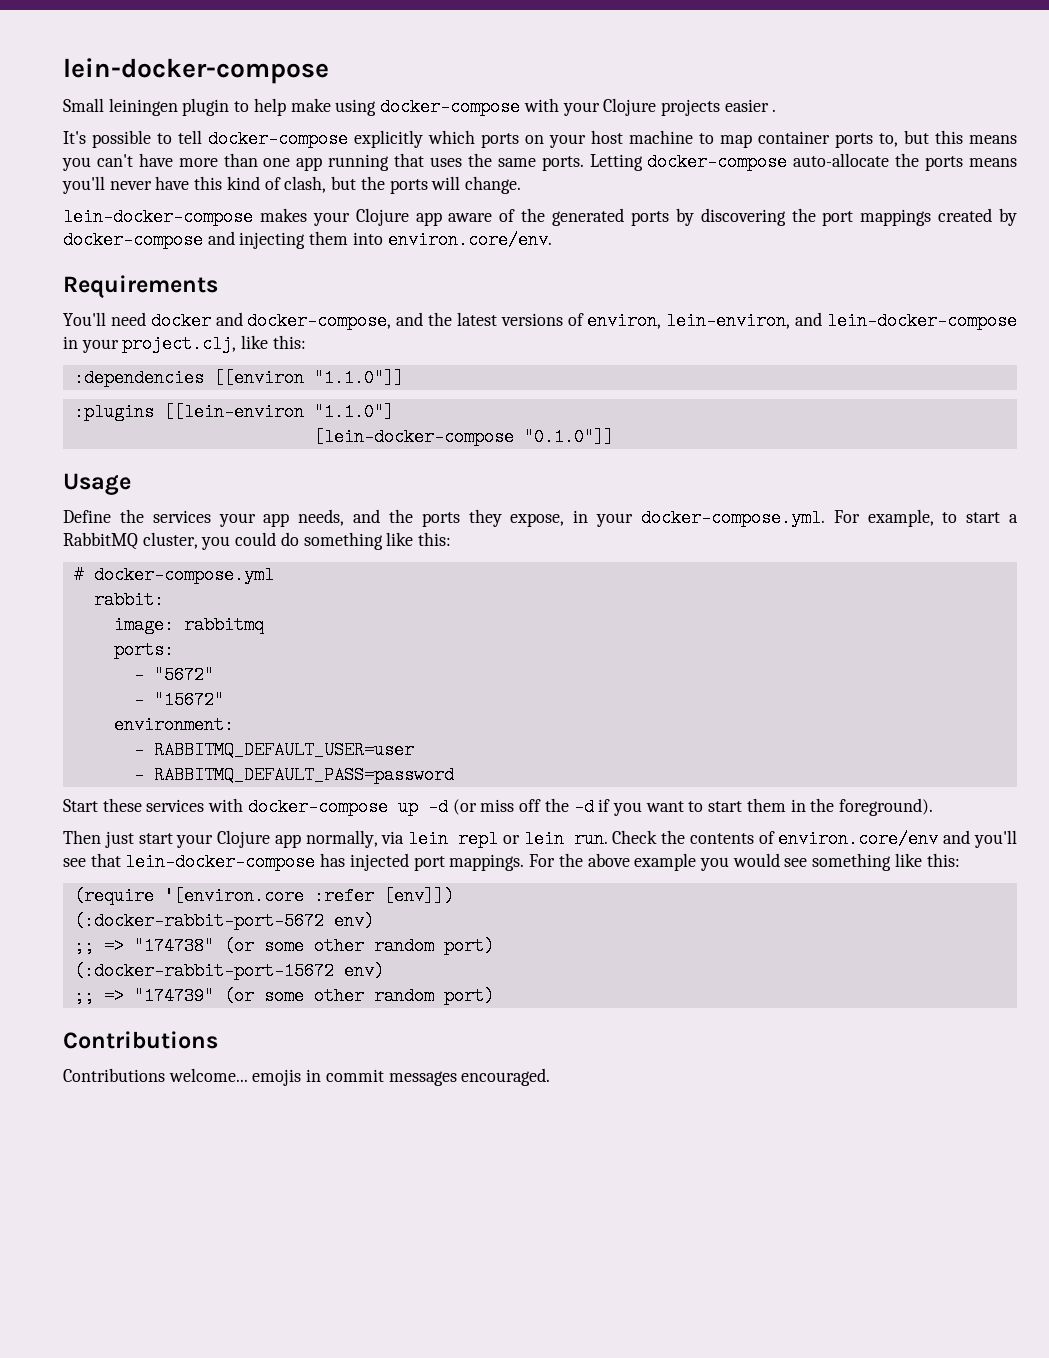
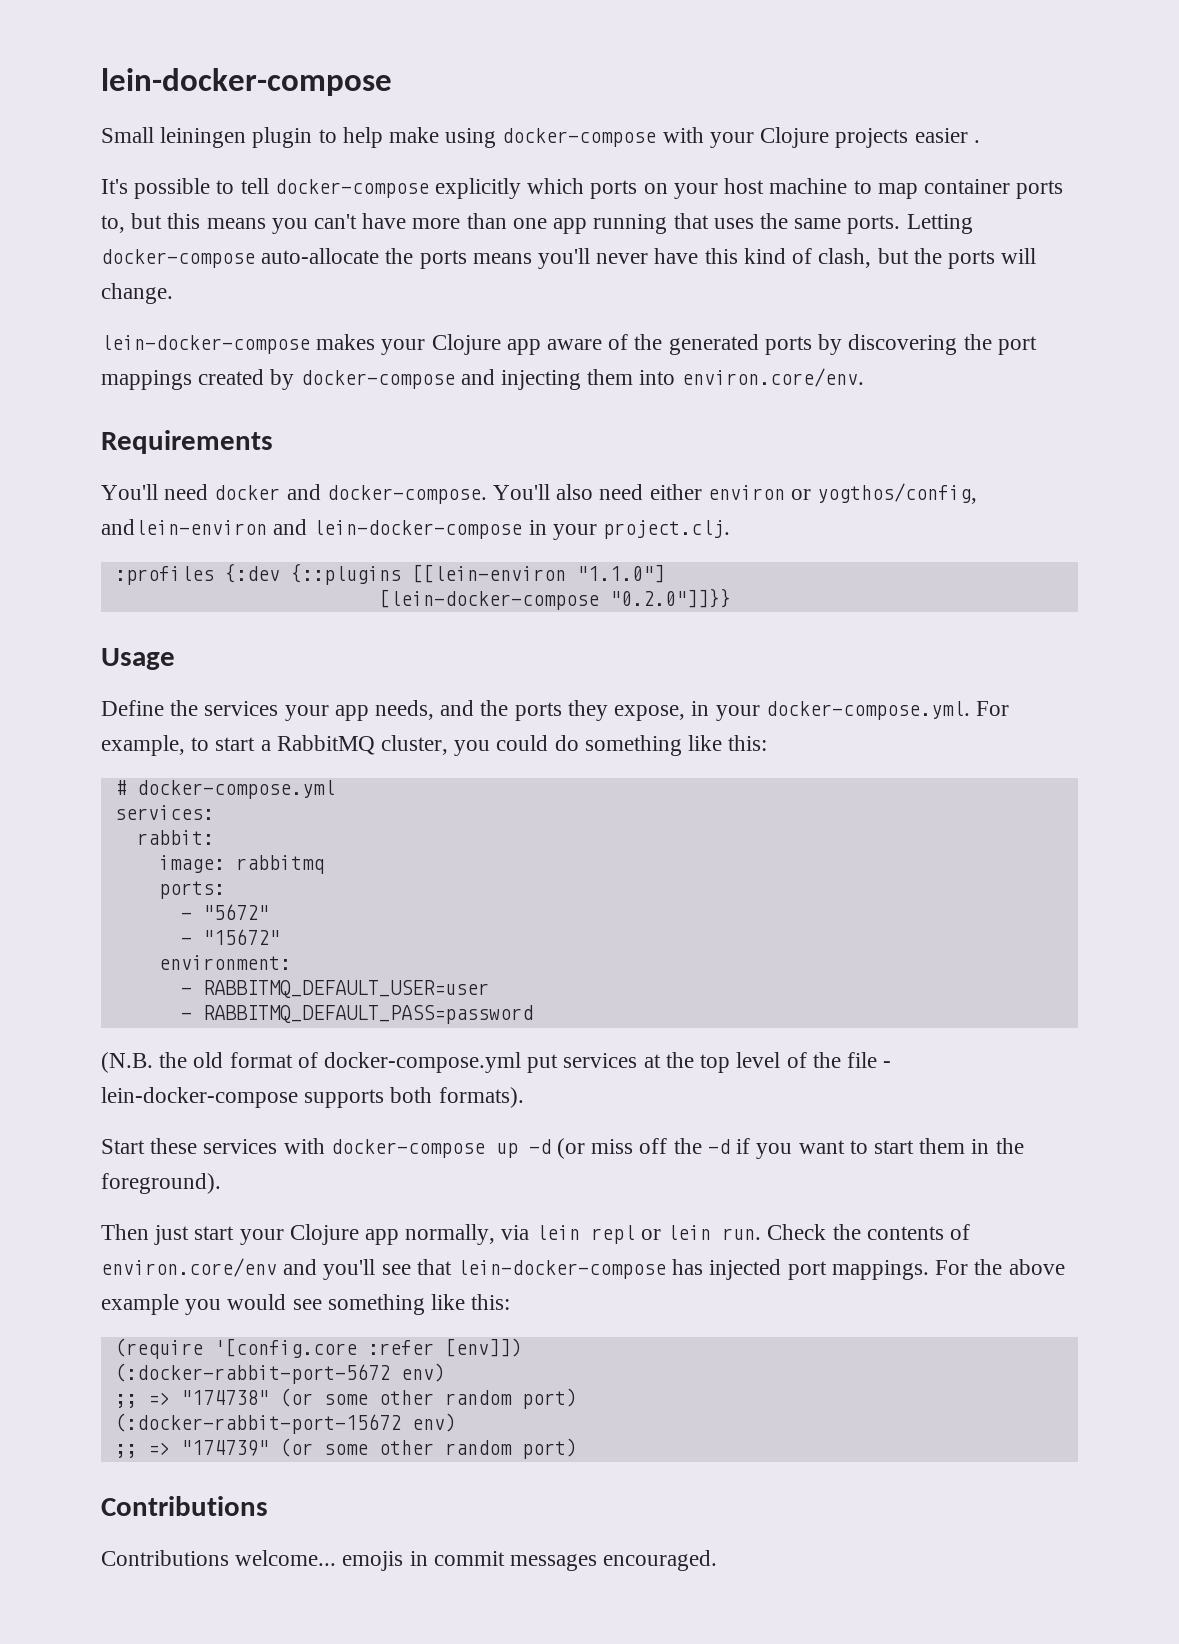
[247,312,1017,330] [63,335,306,353] [73,369,404,387] [73,403,154,421] docker-compose, and the latest versions of environ, lein-environ, and lein-docker-compose in your project.clj, like this: // :dependencies [[environ "1.1.0"]] // :plugins -> [326,483,978,504] [101,519,731,540] [114,563,401,585] docker-compose. You'll also need either environ or yogthos/config, andlein-environ and lein-docker-compose in your project.clj. // :profiles {:dev {::plugins
[523,428,614,446] "0.1.0"]] -> [609,588,731,608] "0.2.0"]]}}
(274, 575) none -> [114,805,214,820] // services:
(454, 775) none -> [101,1052,892,1073] [101,1087,524,1108] // (N.B. the old format of docker-compose.yml put services at the top level of the file - lein-docker-compose supports both formats).
[163,887,304,905] '[environ.core -> [213,1338,357,1358] '[config.core

